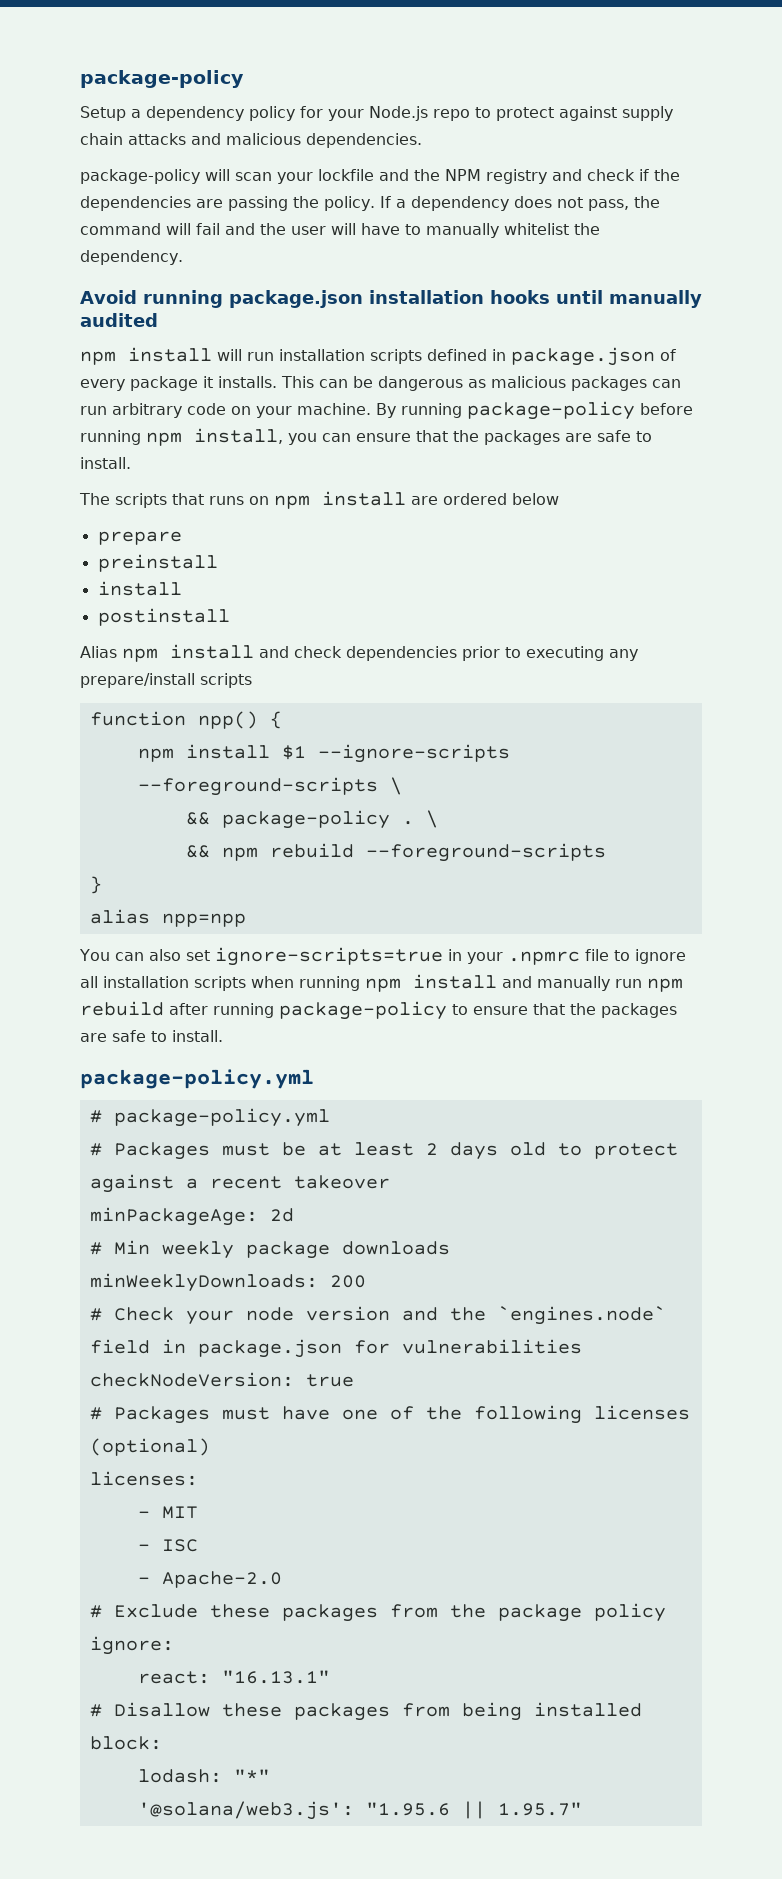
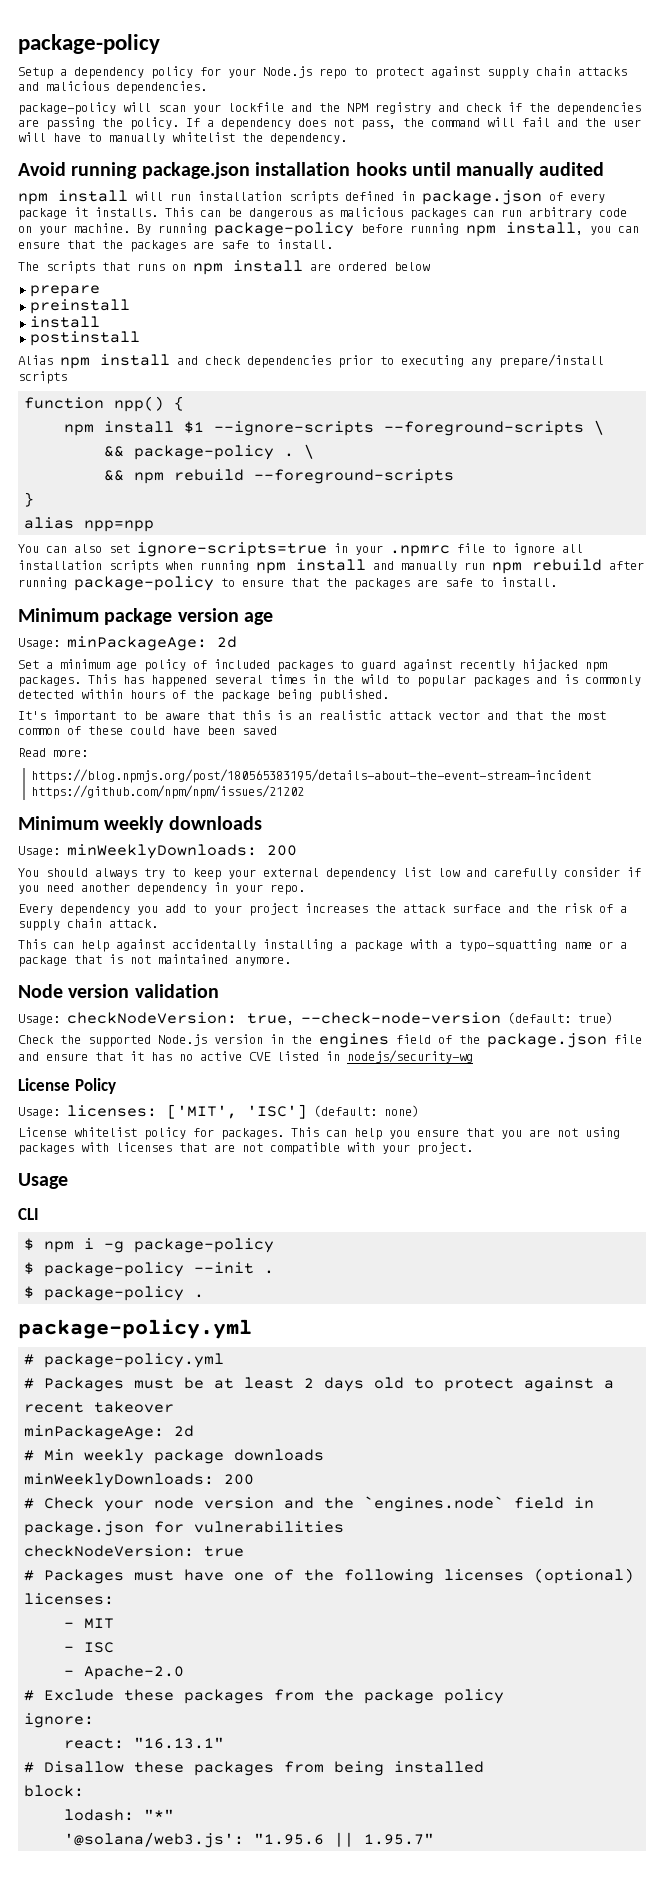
(223, 1036) none -> [18,608,274,625] [18,636,237,651] [18,659,607,672] [18,674,641,687] [18,689,389,702] [18,710,606,723] [18,726,277,735] [18,748,88,757] [30,769,591,783] [30,785,304,799] [18,816,262,833] [18,844,297,859] [18,867,641,880] [18,882,305,895] [18,903,627,916] [18,918,158,931] [18,939,627,952] [18,954,291,967] [18,984,219,998] [18,1012,613,1025] [18,1033,642,1048] [18,1050,473,1063] [18,1078,116,1094] [18,1104,419,1119] [18,1127,620,1140] [18,1142,473,1155] [18,1173,68,1189] [18,1208,39,1220] [24,1238,275,1253] [24,1262,275,1277] [24,1286,205,1301] // Minimum package version age // Usage: minPackageAge: 2d // Set a minimum age policy of included packages to guard against recently hijacked npm packages. This has happened several times in the wild to popular packages and is commonly detected within hours of the package being published. // It's important to be aware that this is an realistic attack vector and that the most common of these could have been saved // Read more: // https://blog.npmjs.org/post/180565383195/details-about-the-event-stream-incident https://github.com/npm/npm/issues/21202 // Minimum weekly downloads // Usage: minWeeklyDownloads: 200 // You should always try to keep your external dependency list low and carefully consider if you need another dependency in your repo. // Every dependency you add to your project increases the attack surface and the risk of a supply chain attack. // This can help against accidentally installing a package with a typo-squatting name or a package that is not maintained anymore. // Node version validation // Usage: checkNodeVersion: true, --check-node-version (default: true) // Check the supported Node.js version in the engines field of the package.json file and ensure that it has no active CVE listed in nodejs/security-wg // License Policy // Usage: licenses: ['MIT', 'ISC'] (default: none) // License whitelist policy for packages. This can help you ensure that you are not using packages with licenses that are not compatible with your project. // Usage // CLI // $ npm i -g package-policy // $ package-policy --init . // $ package-policy .

